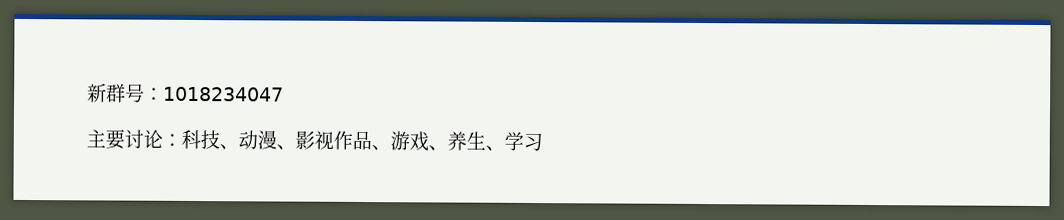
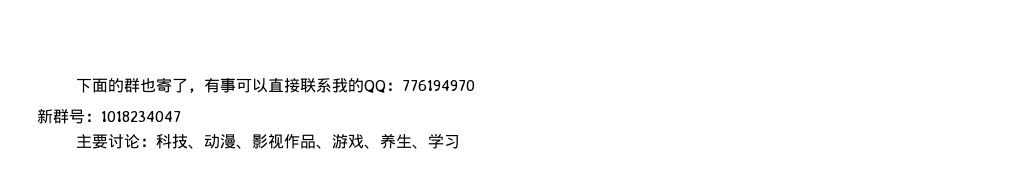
(87, 93) none -> [76,77,476,93] 下面的群也寄了，有事可以直接联系我的QQ：776194970 //

